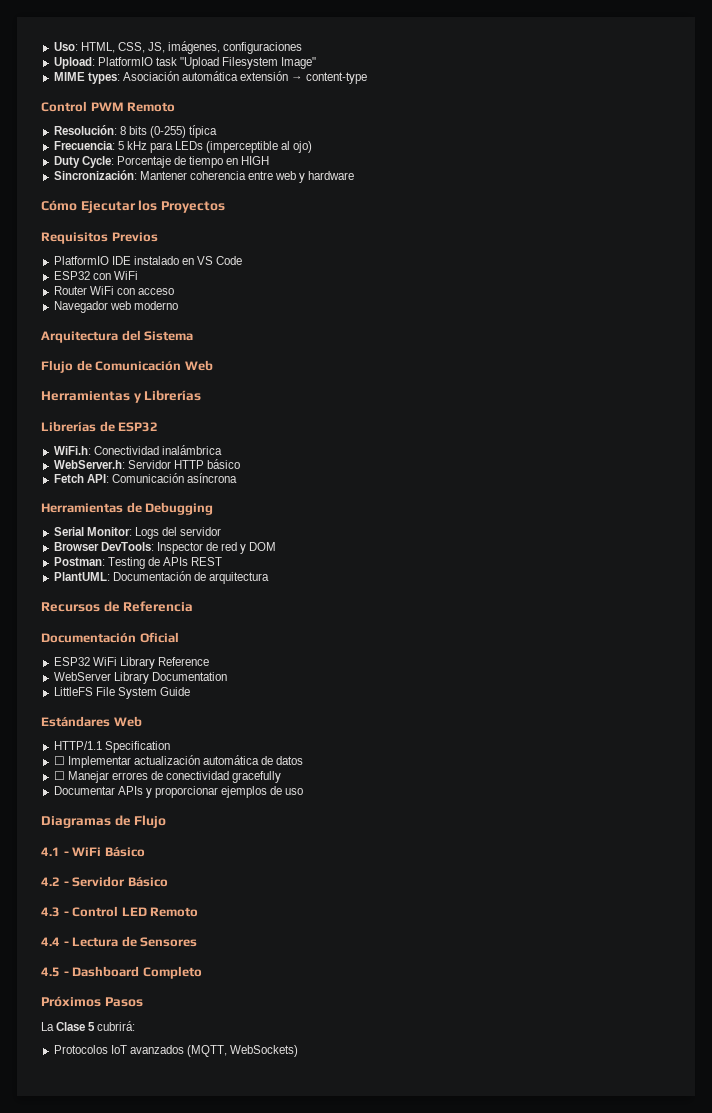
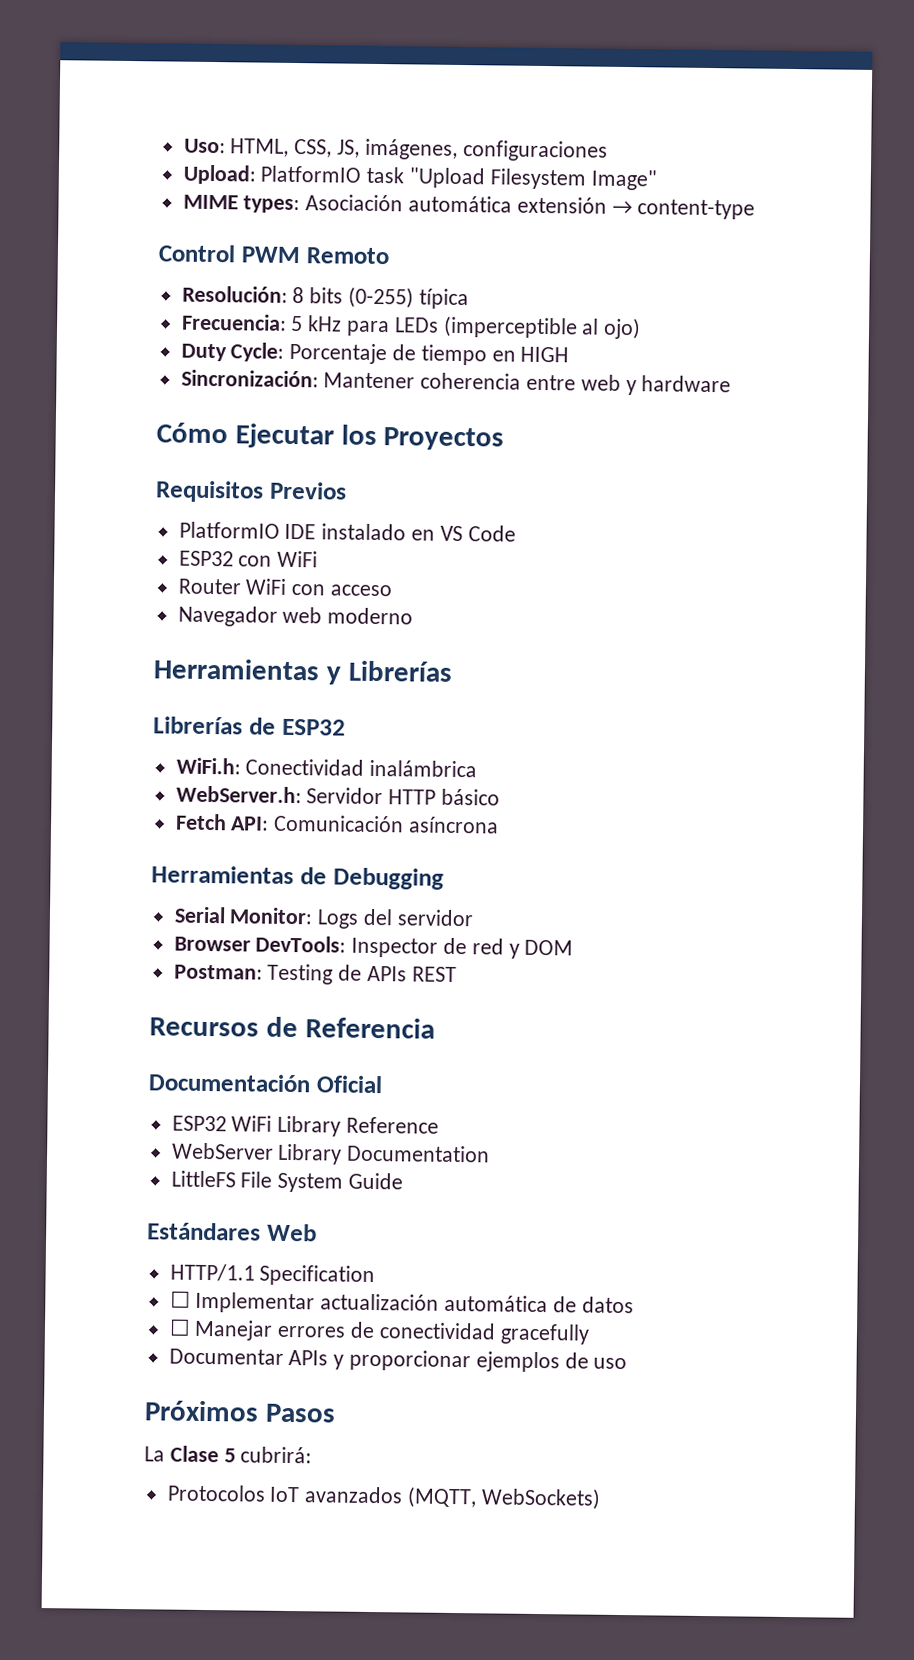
[41,330,194,343] [41,360,213,373] // Arquitectura del Sistema // Flujo de Comunicación Web -> (414, 616) none
[53,571,269,584] // PlantUML: Documentación de arquitectura -> (457, 974) none
[41,815,167,828] [41,847,145,857] [41,876,168,887] [41,906,199,917] [41,936,198,947] [41,966,202,979] // Diagramas de Flujo // 4.1 - WiFi Básico // 4.2 - Servidor Básico // 4.3 - Control LED Remoto // 4.4 - Lectura de Sensores // 4.5 - Dashboard Completo -> (628, 1363) none

